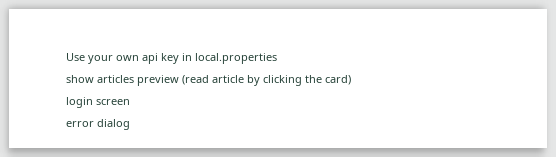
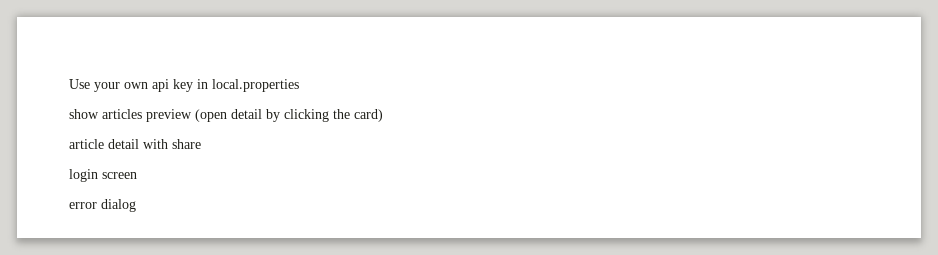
[182,75,244,85] (read article -> [195,109,262,122] (open detail
(351, 80) none -> [69,139,201,149] // article detail with share

